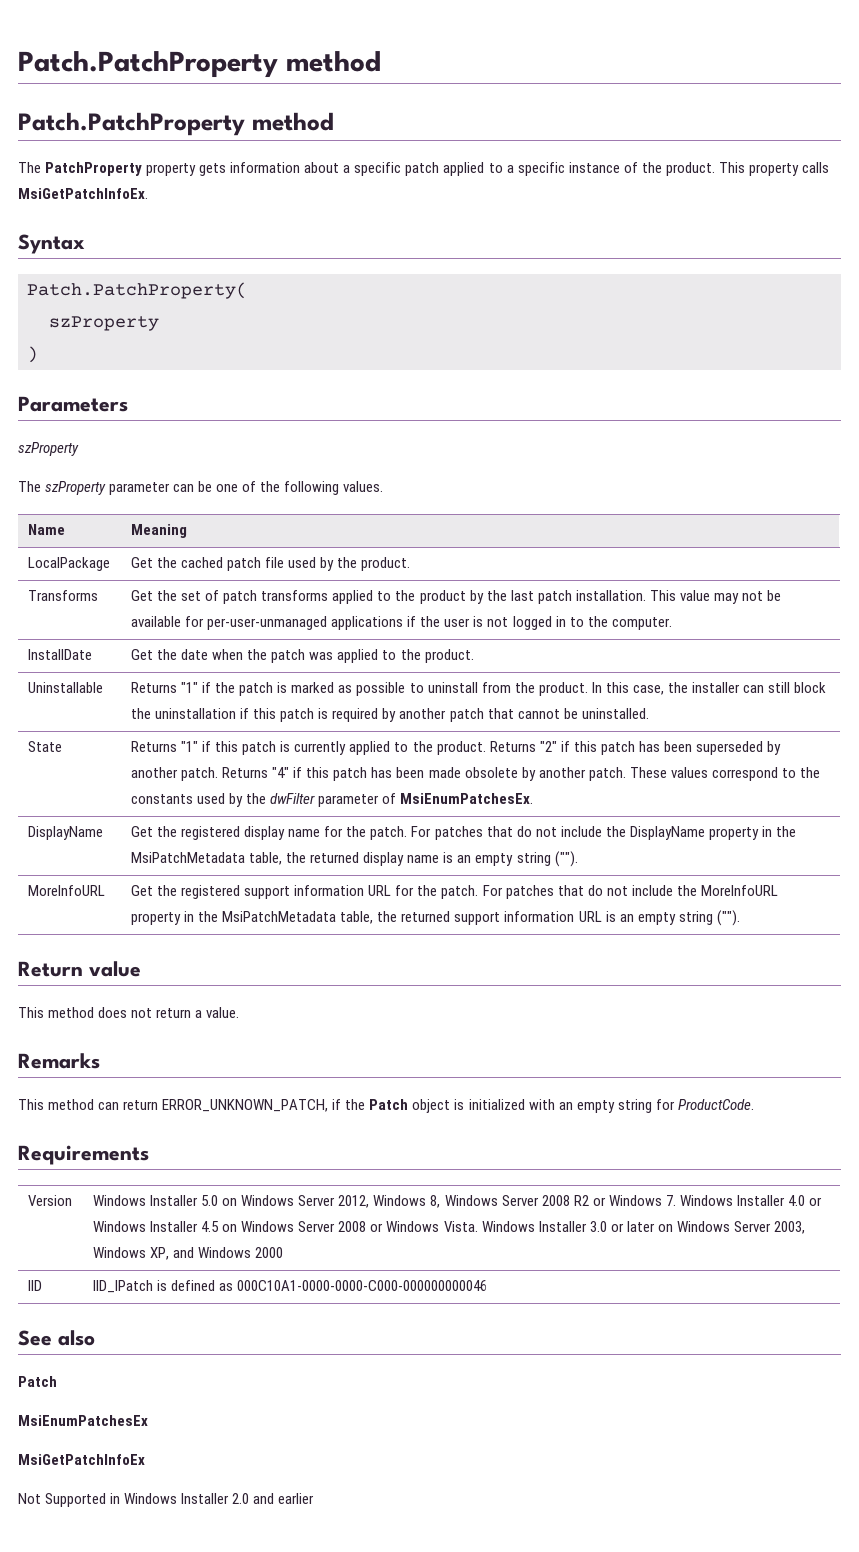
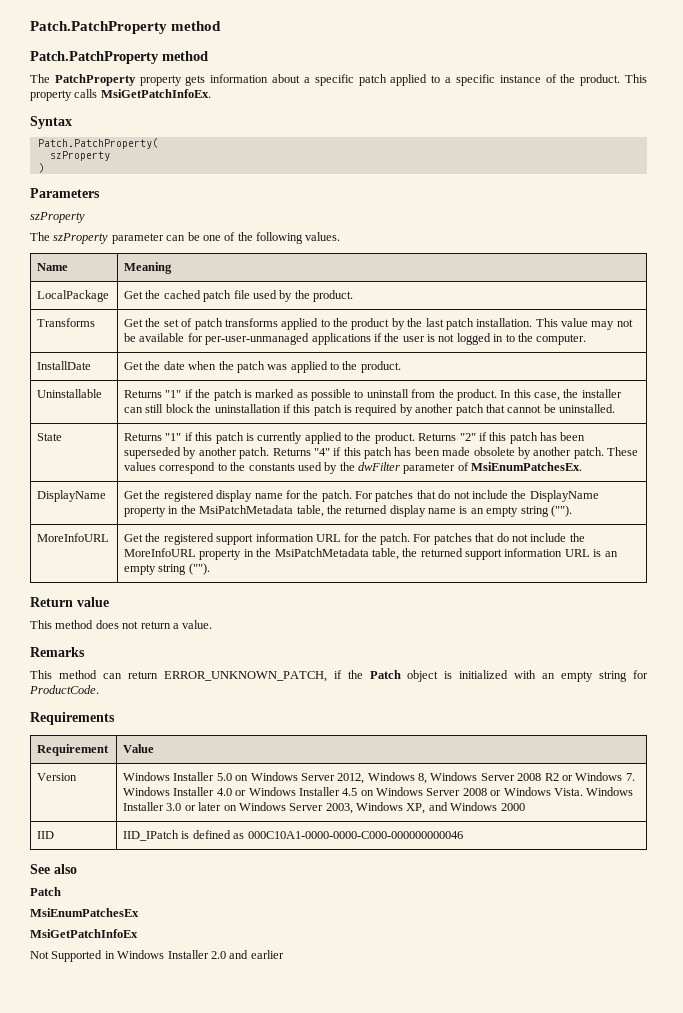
(149, 1155) none -> [37,744,110,756] [123,744,155,753] // Requirement | Value

